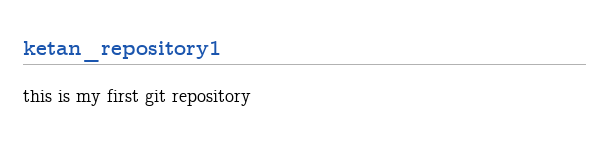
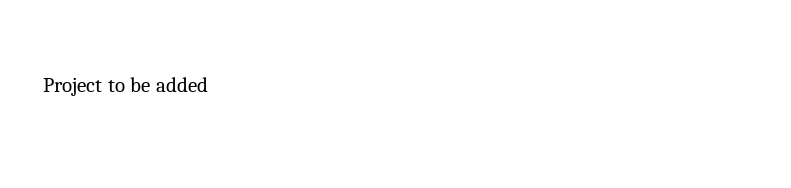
[23,41,221,62] [23,89,251,106] ketan_repository1 // this is my first git repository -> [43,77,208,96] Project to be added

